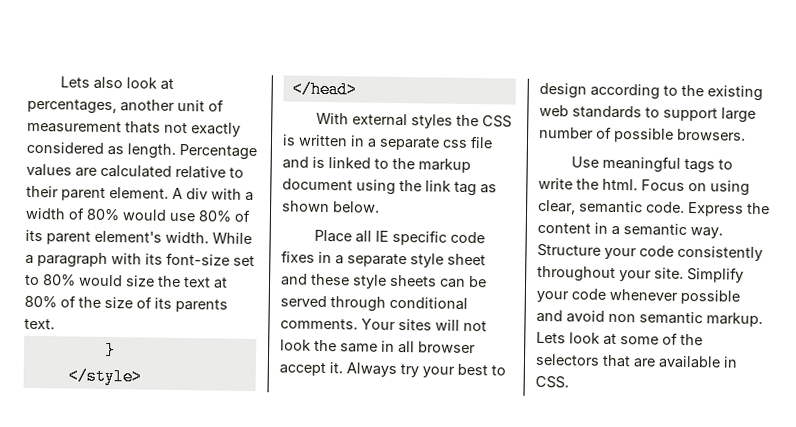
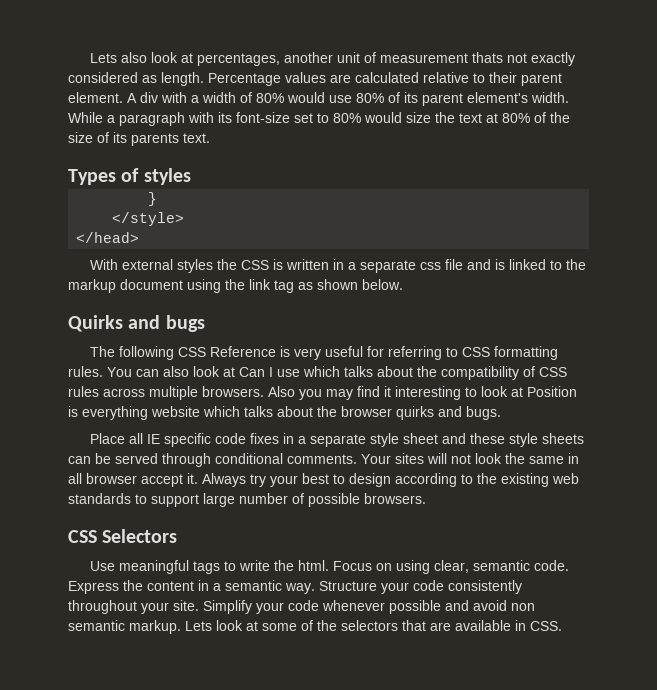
(55, 324) none -> [68,168,191,185] // Types of styles
(380, 207) none -> [68,315,205,332] [90,346,559,360] [68,366,567,380] [68,386,577,400] [68,406,501,420] // Quirks and bugs // The following CSS Reference is very useful for referring to CSS formatting rules. You can also look at Can I use which talks about the compatibility of CSS rules across multiple browsers. Also you may find it interesting to look at Position is everything website which talks about the browser quirks and bugs.
(746, 134) none -> [68,529,178,543] // CSS Selectors

